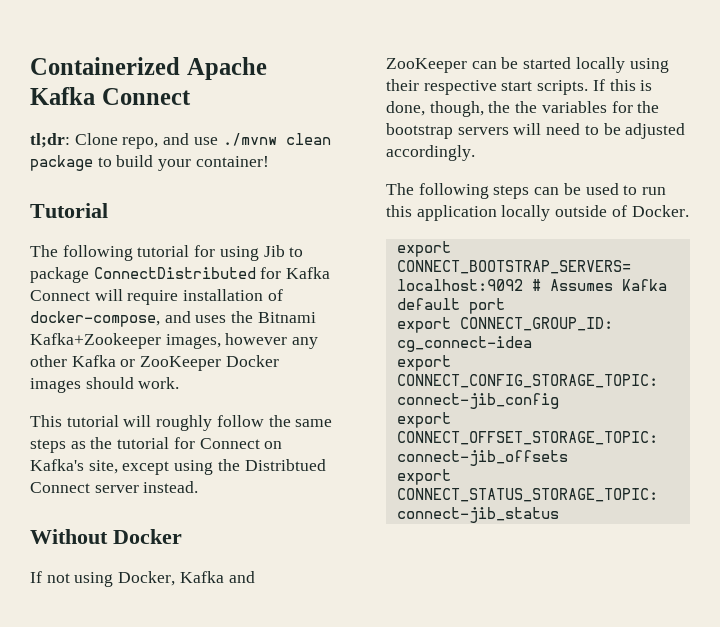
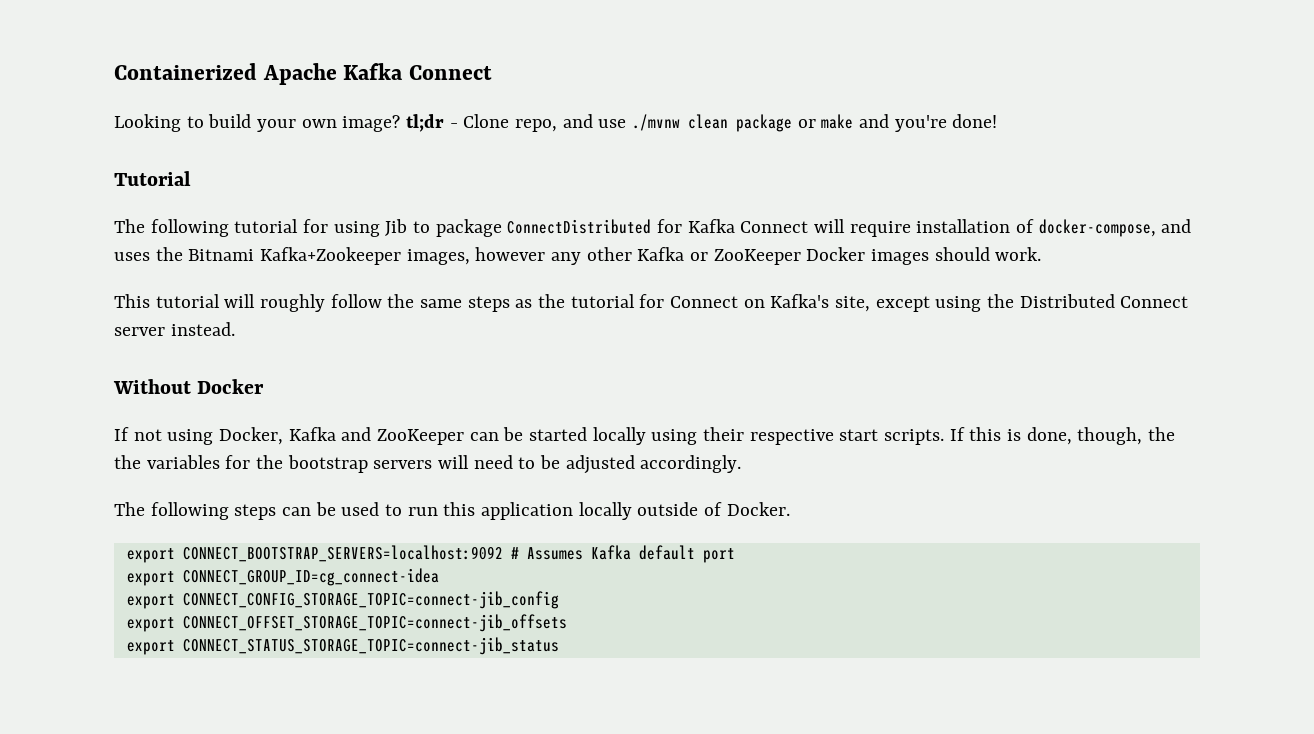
[30,133,70,148] tl;dr: -> [114,114,458,132] Looking to build your own image? tl;dr -
[97,155,269,171] to build your container! -> [797,114,998,132] or make and you're done!
[244,459,326,471] Distribtued -> [1019,294,1115,308] Distributed
[459,317,613,331] [396,336,532,352] [396,355,451,371] [396,374,658,388] [396,393,559,409] [396,412,451,428] [396,431,658,445] [396,450,568,466] [396,469,451,485] [396,488,658,502] [396,507,559,523] CONNECT_GROUP_ID: cg_connect-idea // export CONNECT_CONFIG_STORAGE_TOPIC: connect-jib_config // export CONNECT_OFFSET_STORAGE_TOPIC: connect-jib_offsets // export CONNECT_STATUS_STORAGE_TOPIC: connect-jib_status -> [182,568,439,586] [126,591,559,609] [126,614,567,632] [126,637,559,655] CONNECT_GROUP_ID=cg_connect-idea // export CONNECT_CONFIG_STORAGE_TOPIC=connect-jib_config // export CONNECT_OFFSET_STORAGE_TOPIC=connect-jib_offsets // export CONNECT_STATUS_STORAGE_TOPIC=connect-jib_status

